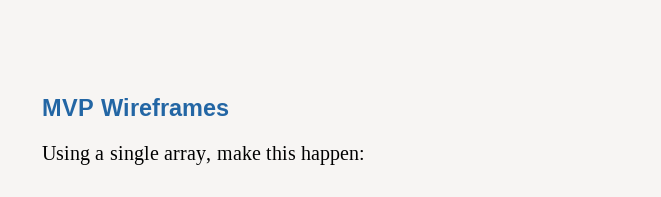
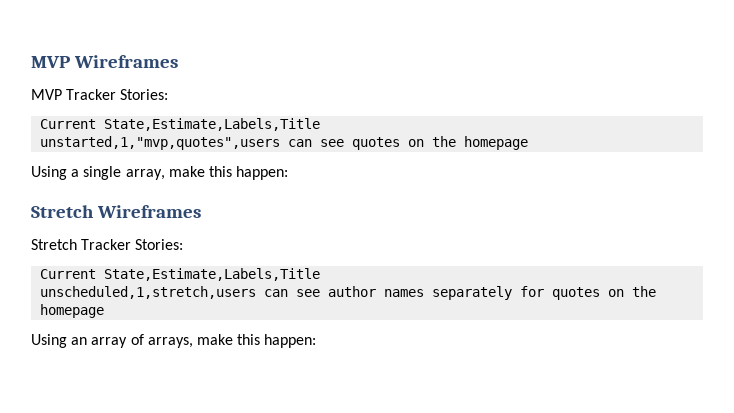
(229, 107) none -> [31,89,169,100] [40,118,321,131] [40,136,529,150] // MVP Tracker Stories: // Current State,Estimate,Labels,Title // unstarted,1,"mvp,quotes",users can see quotes on the homepage
(366, 155) none -> [31,205,201,218] [31,239,184,250] [40,268,321,281] [40,286,657,300] [40,304,105,318] [31,334,317,348] // Stretch Wireframes // Stretch Tracker Stories: // Current State,Estimate,Labels,Title // unscheduled,1,stretch,users can see author names separately for quotes on the homepage // Using an array of arrays, make this happen:

